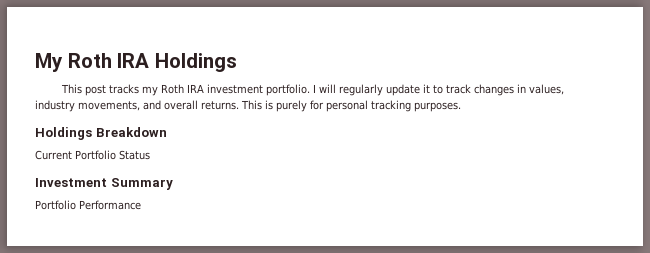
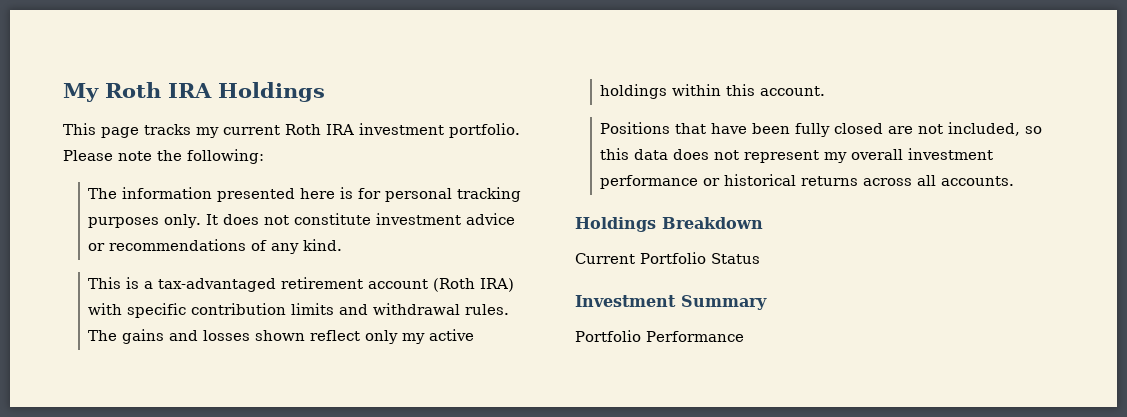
[85,85,107,96] post -> [101,127,139,138] page
(159, 91) none -> [223,125,280,135] current
[313,84,565,96] [35,100,461,112] I will regularly update it to track changes in values, industry movements, and overall returns. This is purely for personal tracking purposes. -> [63,149,264,164] [88,187,522,202] [88,213,516,228] [88,239,343,254] [88,277,515,292] [88,303,510,318] [88,329,475,344] [600,84,826,99] [600,122,1043,137] [600,148,994,163] [600,174,1015,189] Please note the following: // The information presented here is for personal tracking purposes only. It does not constitute investment advice or recommendations of any kind. // This is a tax-advantaged retirement account (Roth IRA) with specific contribution limits and withdrawal rules. The gains and losses shown reflect only my active holdings within this account. // Positions that have been fully closed are not included, so this data does not represent my overall investment performance or historical returns across all accounts.

